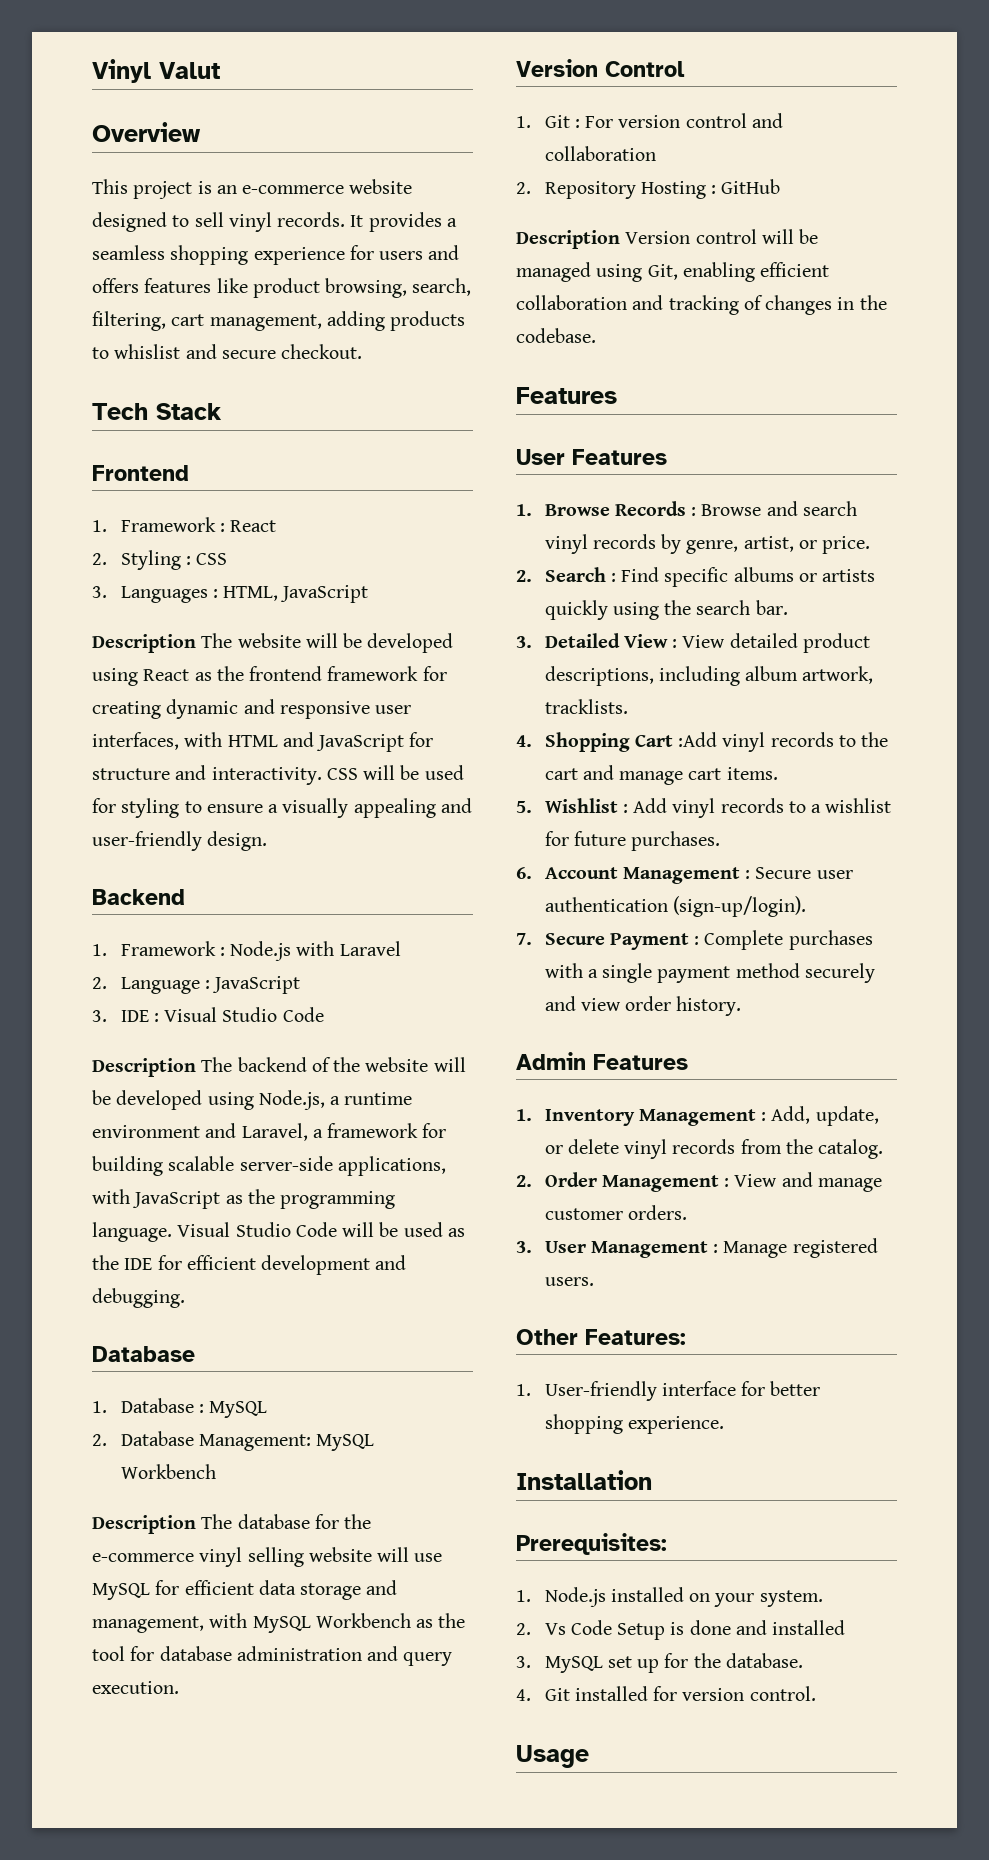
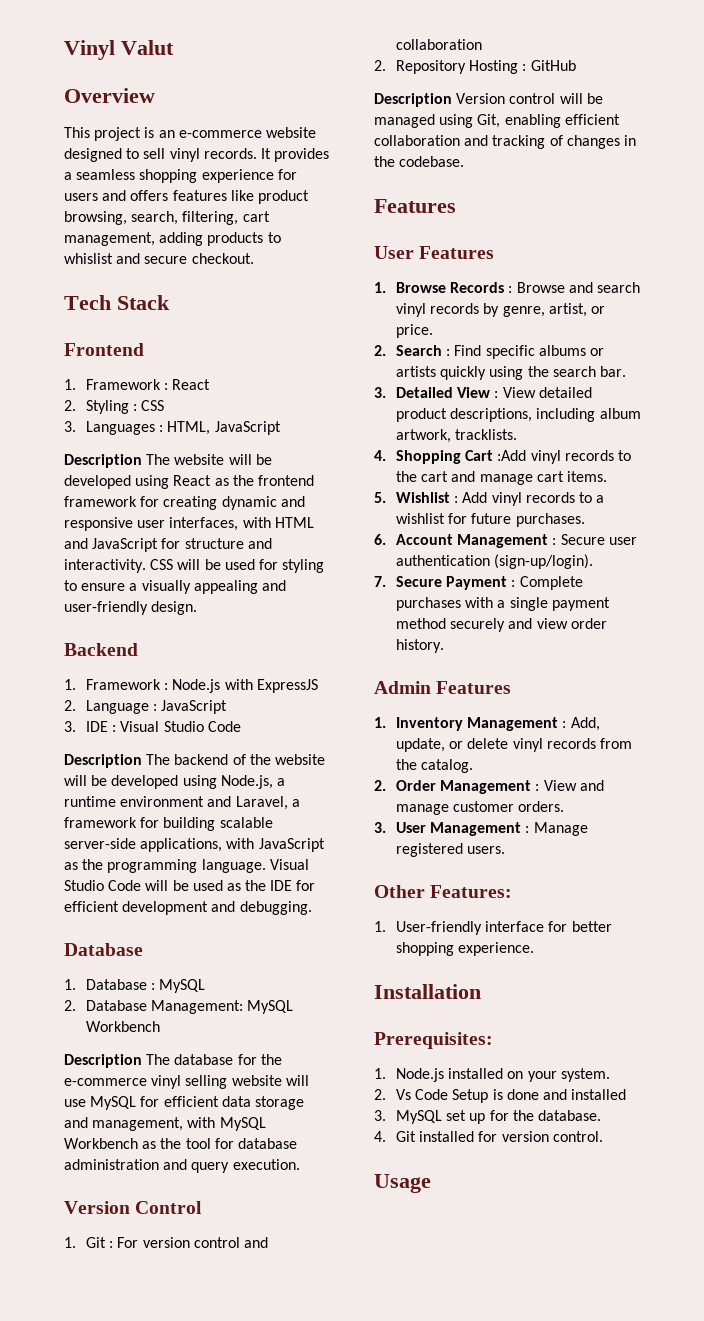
[339,941,401,956] Laravel -> [256,679,318,693] ExpressJS

